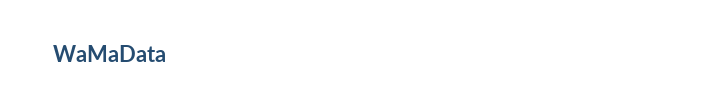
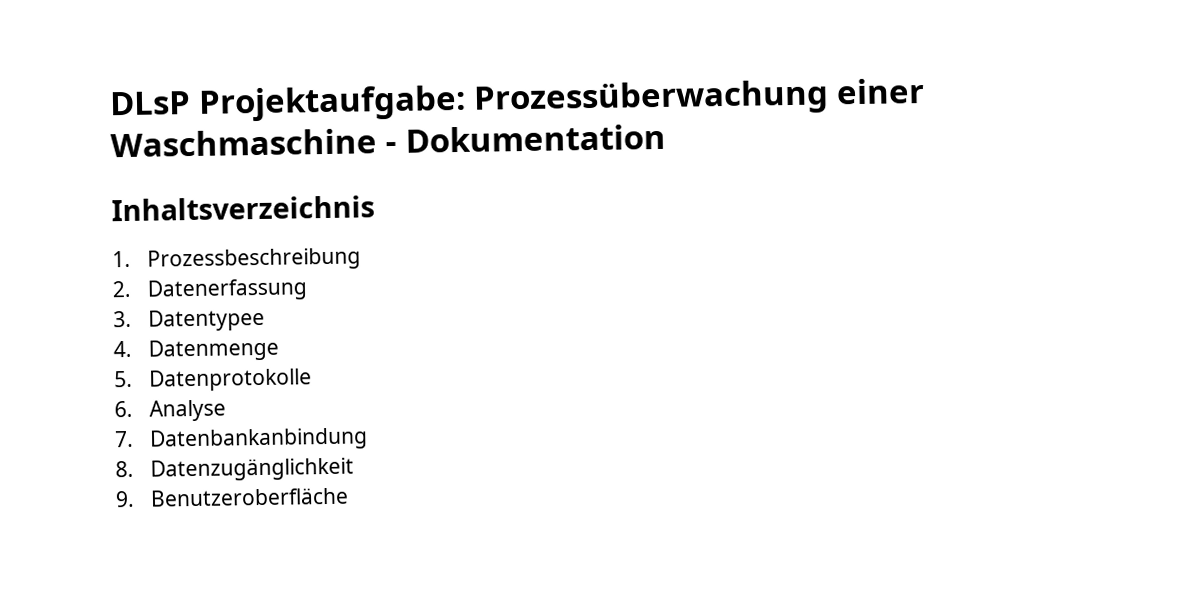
[53,45,166,62] WaMaData -> [109,78,925,122] [110,123,666,158] [111,195,375,222] [112,247,362,272] [112,278,308,302] [113,308,266,332] [113,338,280,362] [114,368,313,392] [114,399,227,422] [114,427,369,452] [115,457,355,482] [115,487,350,508] DLsP Projektaufgabe: Prozessüberwachung einer Waschmaschine - Dokumentation // Inhaltsverzeichnis // 1. Prozessbeschreibung // 2. Datenerfassung // 3. Datentypee // 4. Datenmenge // 5. Datenprotokolle // 6. Analyse // 7. Datenbankanbindung // 8. Datenzugänglichkeit // 9. Benutzeroberfläche

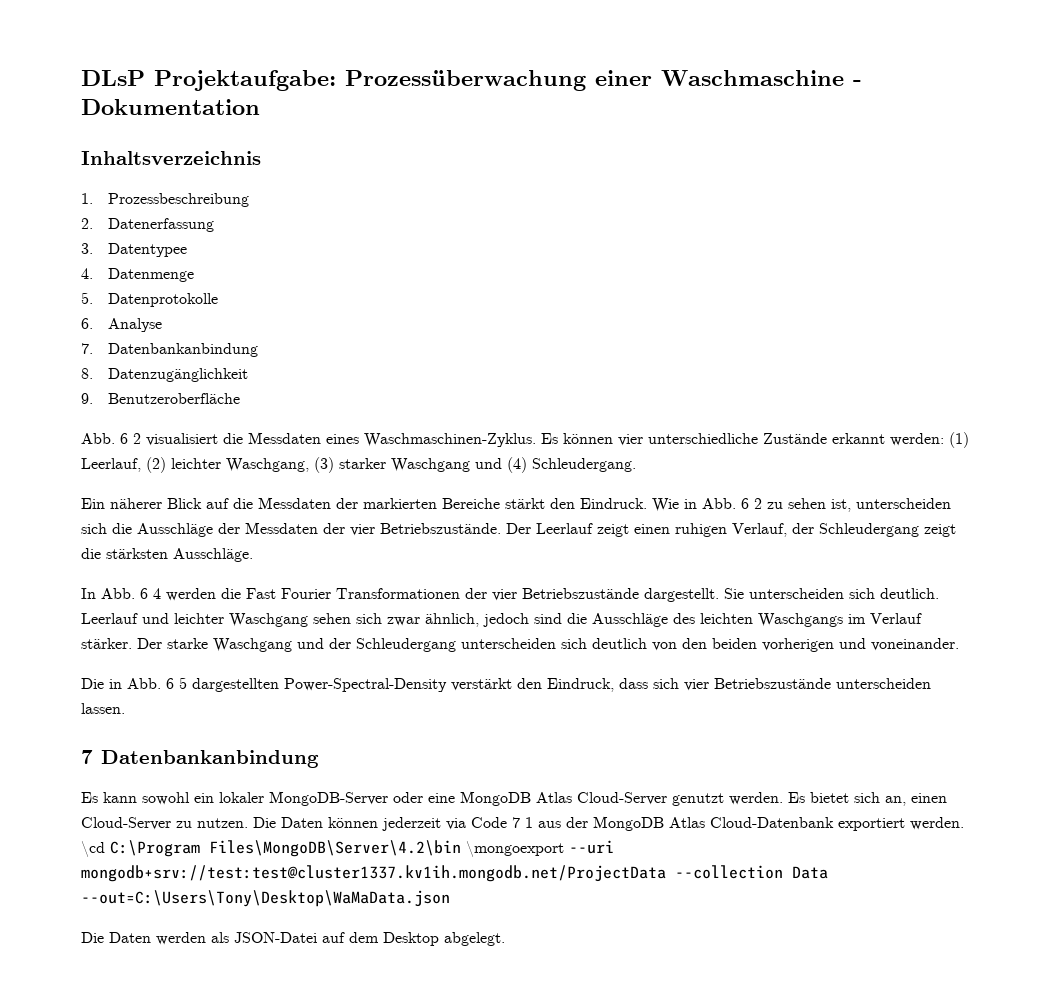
(350, 497) none -> [81,432,969,448] [81,457,636,473] [81,497,951,512] [81,522,956,537] [81,548,253,562] [81,588,939,602] [81,613,922,627] [81,638,959,652] [81,677,931,692] [81,703,125,714] [81,750,319,768] [81,791,947,806] [81,816,964,831] [81,840,614,857] [81,865,828,882] [81,890,450,907] [81,932,505,946] // Abb. 6 2 visualisiert die Messdaten eines Waschmaschinen-Zyklus. Es können vier unterschiedliche Zustände erkannt werden: (1) Leerlauf, (2) leichter Waschgang, (3) starker Waschgang und (4) Schleudergang. // Ein näherer Blick auf die Messdaten der markierten Bereiche stärkt den Eindruck. Wie in Abb. 6 2 zu sehen ist, unterscheiden sich die Ausschläge der Messdaten der vier Betriebszustände. Der Leerlauf zeigt einen ruhigen Verlauf, der Schleudergang zeigt die stärksten Ausschläge. // In Abb. 6 4 werden die Fast Fourier Transformationen der vier Betriebszustände dargestellt. Sie unterscheiden sich deutlich. Leerlauf und leichter Waschgang sehen sich zwar ähnlich, jedoch sind die Ausschläge des leichten Waschgangs im Verlauf stärker. Der starke Waschgang und der Schleudergang unterscheiden sich deutlich von den beiden vorherigen und voneinander. // Die in Abb. 6 5 dargestellten Power-Spectral-Density verstärkt den Eindruck, dass sich vier Betriebszustände unterscheiden lassen. // 7 Datenbankanbindung // Es kann sowohl ein lokaler MongoDB-Server oder eine MongoDB Atlas Cloud-Server genutzt werden. Es bietet sich an, einen Cloud-Server zu nutzen. Die Daten können jederzeit via Code 7 1 aus der MongoDB Atlas Cloud-Datenbank exportiert werden. \cd C:\Program Files\MongoDB\Server\4.2\bin \mongoexport --uri mongodb+srv://test:test@cluster1337.kv1ih.mongodb.net/ProjectData --collection Data --out=C:\Users\Tony\Desktop\WaMaData.json // Die Daten werden als JSON-Datei auf dem Desktop abgelegt.

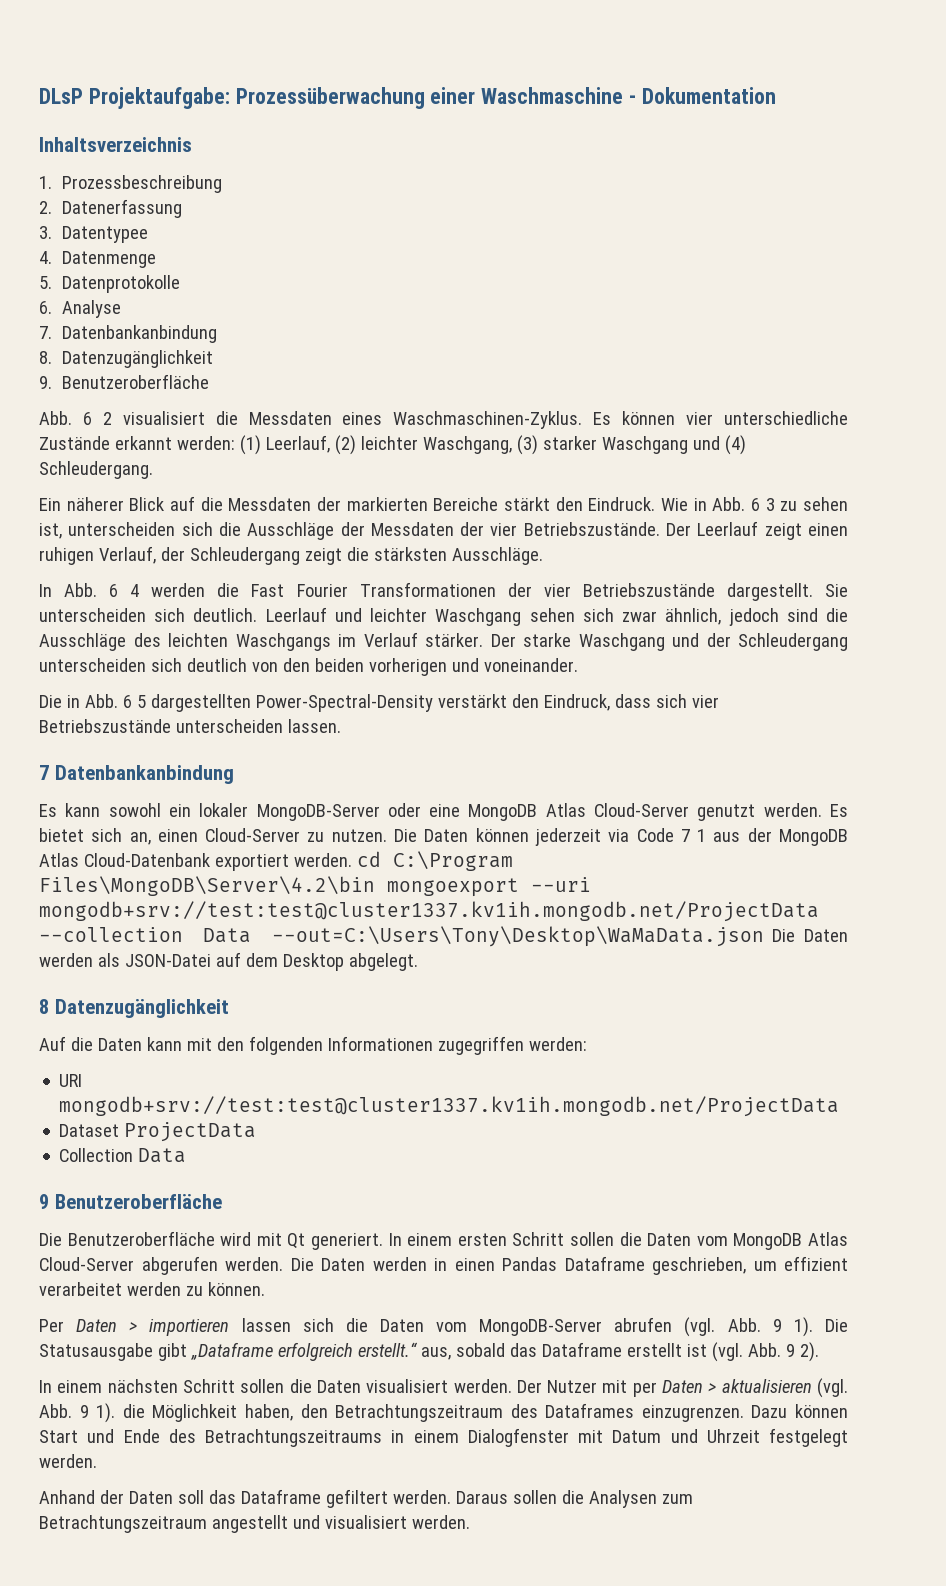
[754,498,762,509] 2 -> [765,498,775,511] 3
[81,841,105,857] \cd -> [356,851,381,867] cd
[466,841,564,857] \mongoexport -> [387,878,519,897] mongoexport
(450, 898) // -> (764, 936) none
(505, 939) none -> [39,999,229,1018] [39,1036,587,1055] [59,1074,83,1087] [59,1096,840,1117] [59,1122,257,1142] [59,1148,187,1163] [39,1194,222,1209] [39,1231,849,1250] [39,1256,848,1275] [39,1282,265,1296] [39,1317,848,1337] [39,1342,819,1362] [39,1378,848,1398] [39,1403,848,1423] [39,1428,848,1447] [39,1454,97,1468] [39,1489,693,1508] [39,1515,470,1533] // 8 Datenzugänglichkeit // Auf die Daten kann mit den folgenden Informationen zugegriffen werden: // URI mongodb+srv://test:test@cluster1337.kv1ih.mongodb.net/ProjectData // Dataset ProjectData // Collection Data // 9 Benutzeroberfläche // Die Benutzeroberfläche wird mit Qt generiert. In einem ersten Schritt sollen die Daten vom MongoDB Atlas Cloud-Server abgerufen werden. Die Daten werden in einen Pandas Dataframe geschrieben, um effizient verarbeitet werden zu können. // Per Daten > importieren lassen sich die Daten vom MongoDB-Server abrufen (vgl. Abb. 9 1). Die Statusausgabe gibt „Dataframe erfolgreich erstellt.“ aus, sobald das Dataframe erstellt ist (vgl. Abb. 9 2). // In einem nächsten Schritt sollen die Daten visualisiert werden. Der Nutzer mit per Daten > aktualisieren (vgl. Abb. 9 1). die Möglichkeit haben, den Betrachtungszeitraum des Dataframes einzugrenzen. Dazu können Start und Ende des Betrachtungszeitraums in einem Dialogfenster mit Datum und Uhrzeit festgelegt werden. // Anhand der Daten soll das Dataframe gefiltert werden. Daraus sollen die Analysen zum Betrachtungszeitraum angestellt und visualisiert werden.

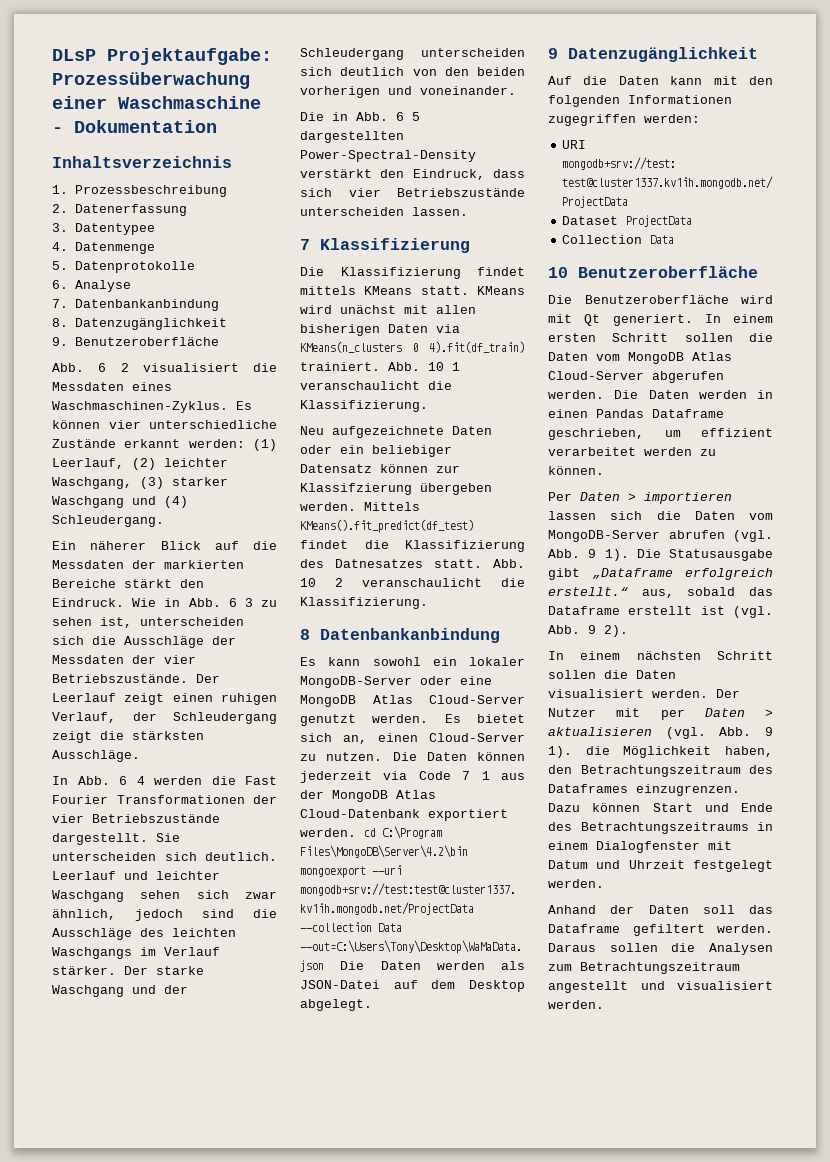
(49, 772) none -> [320,238,470,253] [300,267,525,279] [300,286,525,295] [300,305,476,314] [300,324,460,336] [300,341,525,353] [300,362,460,371] [300,381,452,390] [300,400,428,412] [300,426,492,438] [300,445,452,457] [300,464,460,473] [300,483,492,495] [300,502,420,511] [300,519,474,533] [300,540,525,552] [300,559,525,568] [300,578,525,587] [300,597,428,609] [300,629,310,640] Klassifizierung // Die Klassifizierung findet mittels KMeans statt. KMeans wird unächst mit allen bisherigen Daten via KMeans(n_clusters 0 4).fit(df_train) trainiert. Abb. 10 1 veranschaulicht die Klassifizierung. // Neu aufgezeichnete Daten oder ein beliebiger Datensatz können zur Klassifzierung übergeben werden. Mittels KMeans().fit_predict(df_test) findet die Klassifizierung des Datnesatzes statt. Abb. 10 2 veranschaulicht die Klassifizierung. // 8
[39,999,49,1014] 8 -> [548,48,558,59] 9
[39,1194,49,1209] 9 -> [548,267,568,278] 10

